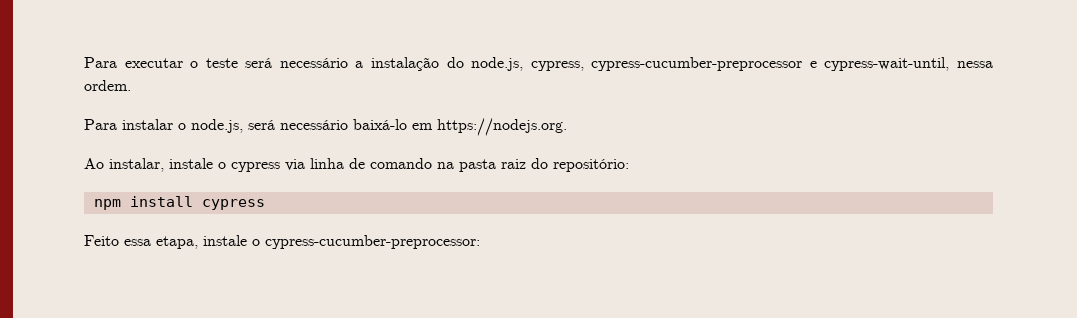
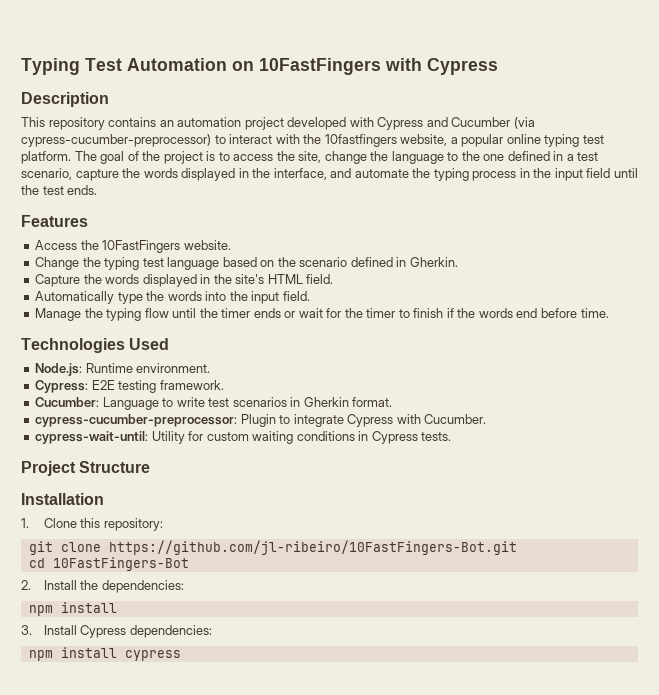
[84,57,993,71] [84,80,131,91] [84,118,567,136] [84,158,629,172] [93,196,265,210] [84,235,480,249] Para executar o teste será necessário a instalação do node.js, cypress, cypress-cucumber-preprocessor e cypress-wait-until, nessa ordem. // Para instalar o node.js, será necessário baixá-lo em https://nodejs.org. // Ao instalar, instale o cypress via linha de comando na pasta raiz do repositório: // npm install cypress // Feito essa etapa, instale o cypress-cucumber-preprocessor: -> [21,58,498,75] [21,92,109,107] [21,117,535,130] [21,134,604,147] [21,151,599,164] [21,168,638,181] [21,185,98,195] [21,215,88,227] [35,240,231,253] [35,257,458,270] [35,274,334,287] [35,291,310,304] [35,308,609,321] [21,338,170,353] [35,363,211,376] [35,380,224,393] [35,397,393,410] [35,414,487,427] [35,431,452,444] [21,461,151,476] [21,493,104,505] [21,518,163,531] [28,540,517,555] [28,557,189,571] [21,580,184,593] [28,602,117,616] [21,625,212,638] [28,647,181,661] Typing Test Automation on 10FastFingers with Cypress // Description // This repository contains an automation project developed with Cypress and Cucumber (via cypress-cucumber-preprocessor) to interact with the 10fastfingers website, a popular online typing test platform. The goal of the project is to access the site, change the language to the one defined in a test scenario, capture the words displayed in the interface, and automate the typing process in the input field until the test ends. // Features // Access the 10FastFingers website. // Change the typing test language based on the scenario defined in Gherkin. // Capture the words displayed in the site's HTML field. // Automatically type the words into the input field. // Manage the typing flow until the timer ends or wait for the timer to finish if the words end before time. // Technologies Used // Node.js: Runtime environment. // Cypress: E2E testing framework. // Cucumber: Language to write test scenarios in Gherkin format. // cypress-cucumber-preprocessor: Plugin to integrate Cypress with Cucumber. // cypress-wait-until: Utility for custom waiting conditions in Cypress tests. // Project Structure // Installation // 1. Clone this repository: // git clone https://github.com/jl-ribeiro/10FastFingers-Bot.git // cd 10FastFingers-Bot // 2. Install the dependencies: // npm install // 3. Install Cypress dependencies: // npm install cypress

